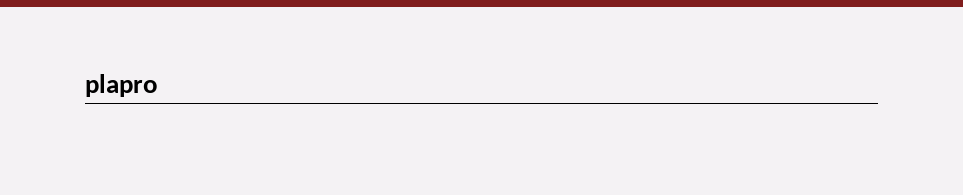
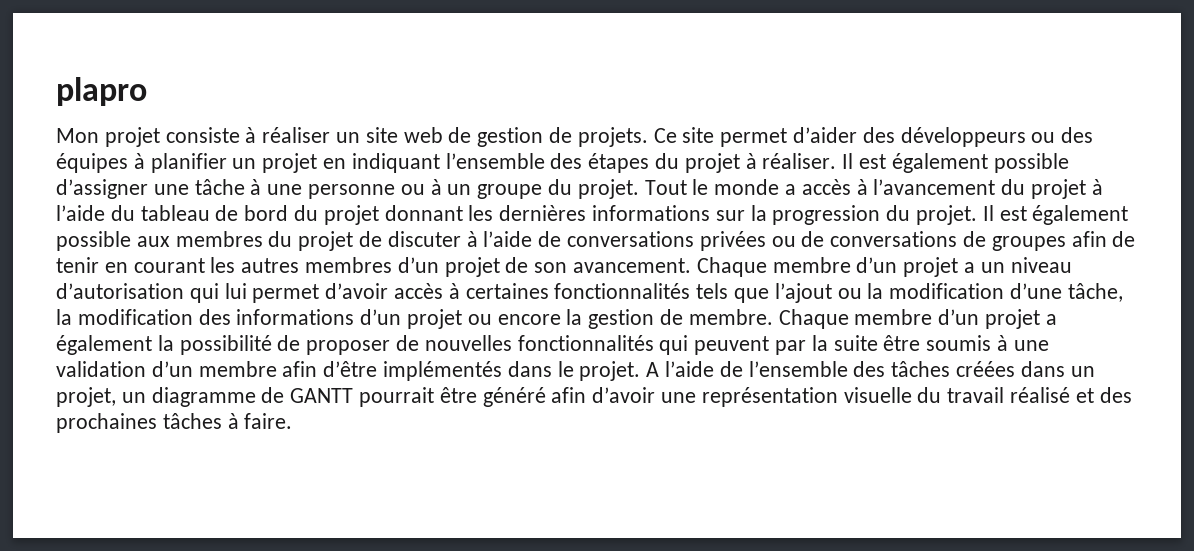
(158, 85) none -> [56,127,1094,147] [56,153,1069,173] [56,179,1103,199] [56,205,1129,225] [56,231,1136,251] [56,257,1072,277] [56,283,1123,303] [56,309,1057,329] [56,335,1049,355] [56,361,1095,381] [56,387,1132,407] [56,413,293,433] // Mon projet consiste à réaliser un site web de gestion de projets. Ce site permet d’aider des développeurs ou des équipes à planifier un projet en indiquant l’ensemble des étapes du projet à réaliser. Il est également possible d’assigner une tâche à une personne ou à un groupe du projet. Tout le monde a accès à l’avancement du projet à l’aide du tableau de bord du projet donnant les dernières informations sur la progression du projet. Il est également possible aux membres du projet de discuter à l’aide de conversations privées ou de conversations de groupes afin de tenir en courant les autres membres d’un projet de son avancement. Chaque membre d’un projet a un niveau d’autorisation qui lui permet d’avoir accès à certaines fonctionnalités tels que l’ajout ou la modification d’une tâche, la modification des informations d’un projet ou encore la gestion de membre. Chaque membre d’un projet a également la possibilité de proposer de nouvelles fonctionnalités qui peuvent par la suite être soumis à une validation d’un membre afin d’être implémentés dans le projet. A l’aide de l’ensemble des tâches créées dans un projet, un diagramme de GANTT pourrait être généré afin d’avoir une représentation visuelle du travail réalisé et des prochaines tâches à faire.

